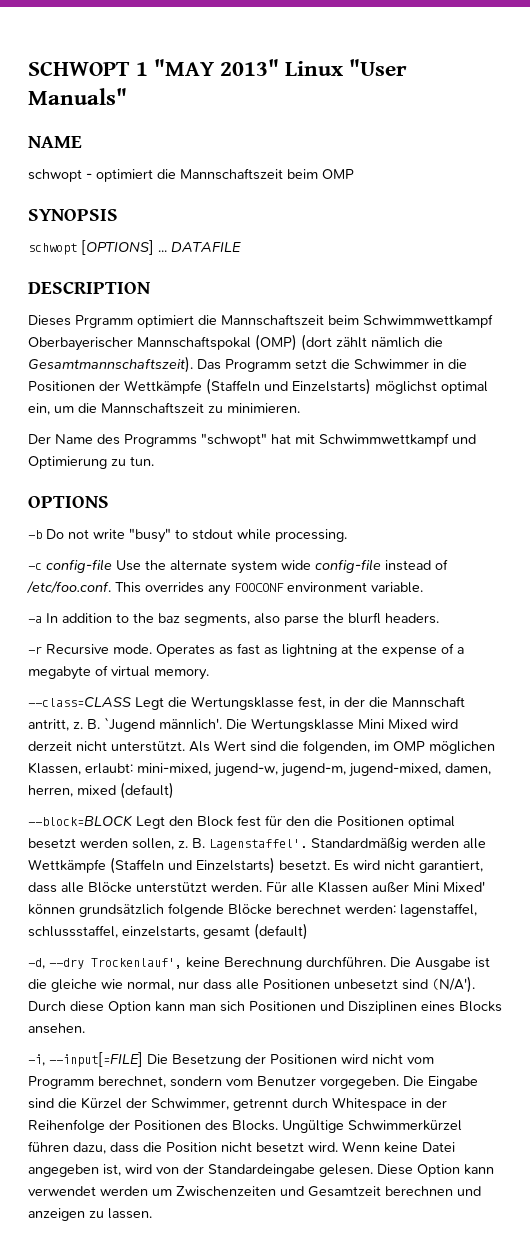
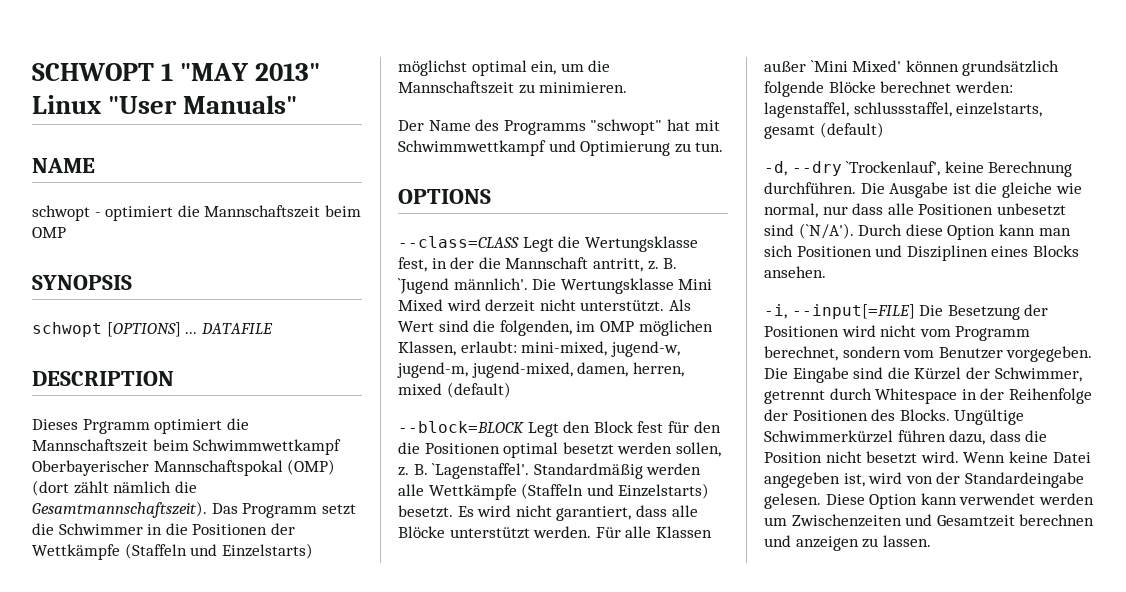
[28,528,347,543] [28,559,448,574] [26,581,423,596] [28,612,439,626] [28,643,464,657] [28,665,209,680] // -b Do not write "busy" to stdout while processing. // -c config-file Use the alternate system wide config-file instead of /etc/foo.conf. This overrides any FOOCONF environment variable. // -a In addition to the baz segments, also parse the blurfl headers. // -r Recursive mode. Operates as fast as lightning at the expense of a megabyte of virtual memory. -> (491, 196) none
[209,839,307,850] Lagenstaffel'. -> [432,463,530,479] `Lagenstaffel'.
[413,882,439,892] Mini -> [810,60,848,72] `Mini
[91,958,182,969] Trockenlauf', -> [846,161,941,176] `Trockenlauf',
[432,976,475,993] (N/A'). -> [798,223,854,239] (`N/A').

